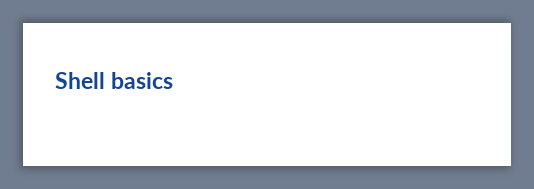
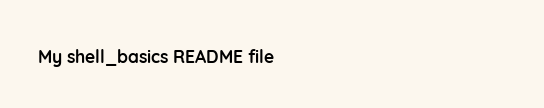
[55,72,174,89] Shell basics -> [38,49,274,67] My shell_basics README file

